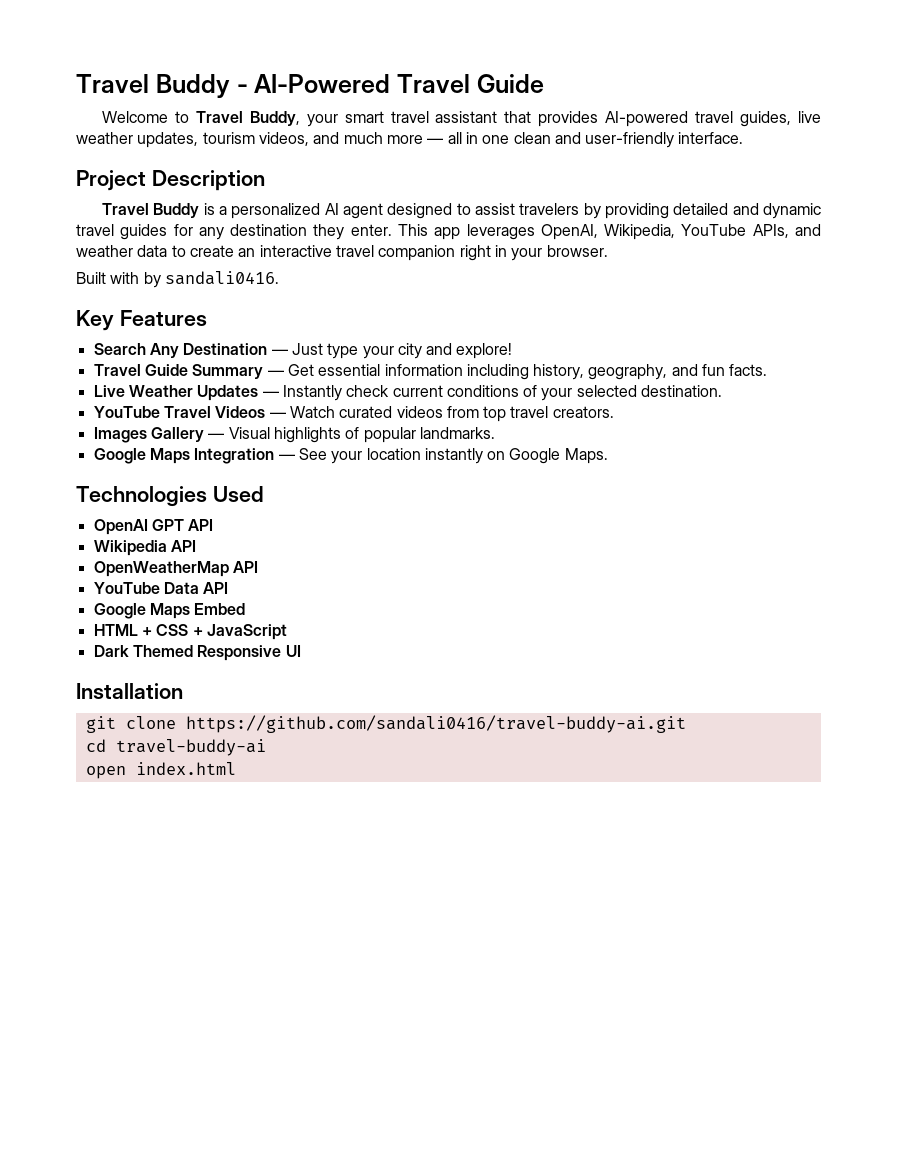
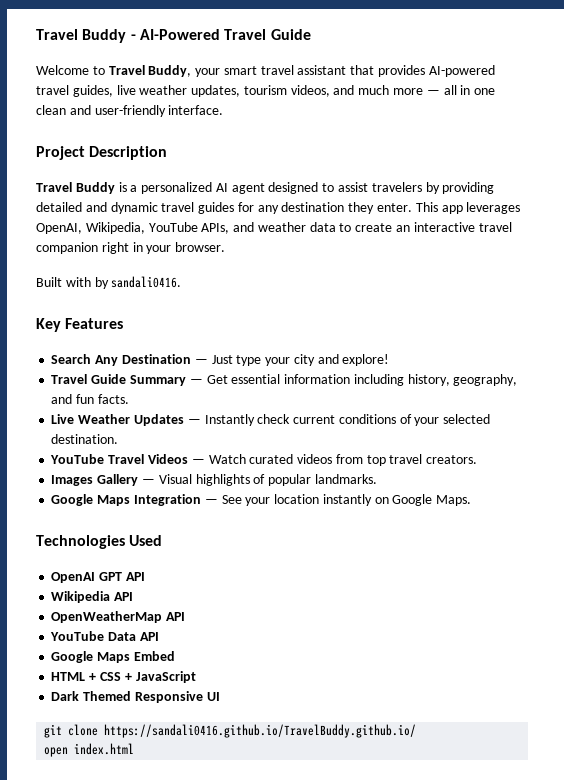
[76,683,183,699] // Installation -> (220, 696) none
[185,715,686,733] [85,739,266,756] https://github.com/sandali0416/travel-buddy-ai.git // cd travel-buddy-ai -> [104,724,417,738] https://sandali0416.github.io/TravelBuddy.github.io/

